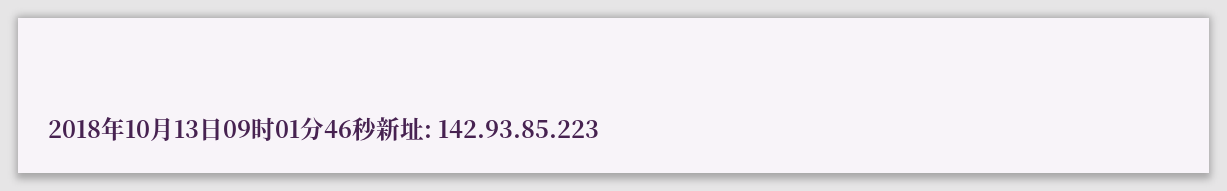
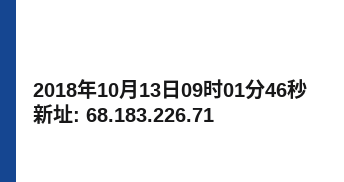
[438,120,600,138] 142.93.85.223 -> [86,108,214,122] 68.183.226.71

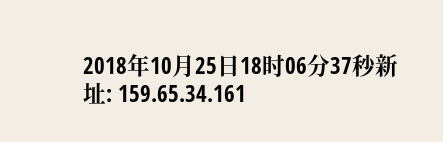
[139,79,287,100] 13日09时01分46 -> [195,54,352,77] 25日18时06分37
[86,108,214,122] 68.183.226.71 -> [118,85,247,102] 159.65.34.161

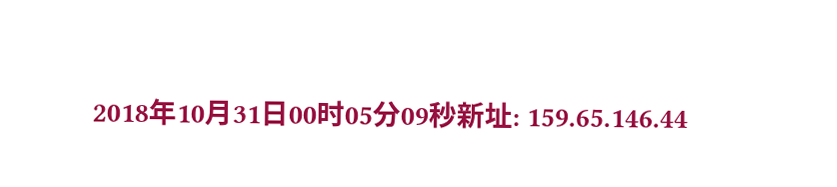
[195,54,352,77] 25日18时06分37 -> [232,99,429,128] 31日00时05分09
[118,85,247,102] 159.65.34.161 -> [526,108,689,128] 159.65.146.44

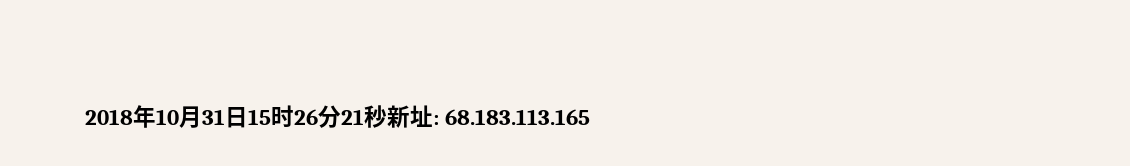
[288,99,429,128] 00时05分09 -> [248,105,364,128] 15时26分21
[526,108,689,128] 159.65.146.44 -> [445,109,591,125] 68.183.113.165

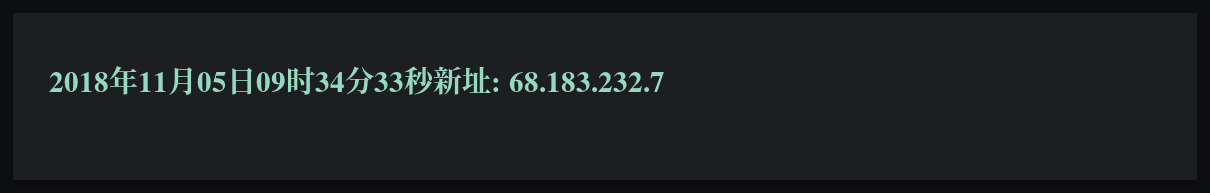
[156,105,364,128] 10月31日15时26分21 -> [138,66,404,95] 11月05日09时34分33
[445,109,591,125] 68.183.113.165 -> [508,72,665,92] 68.183.232.7

